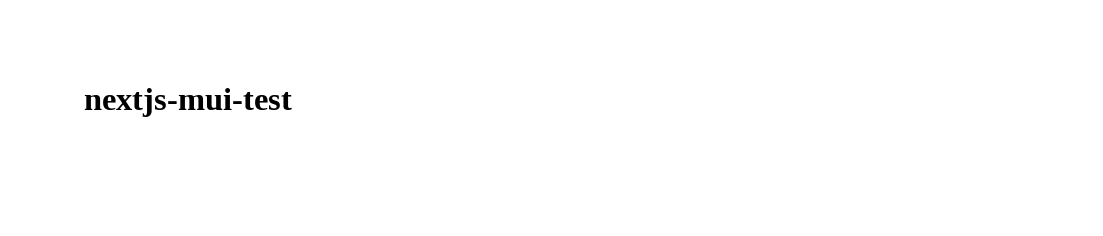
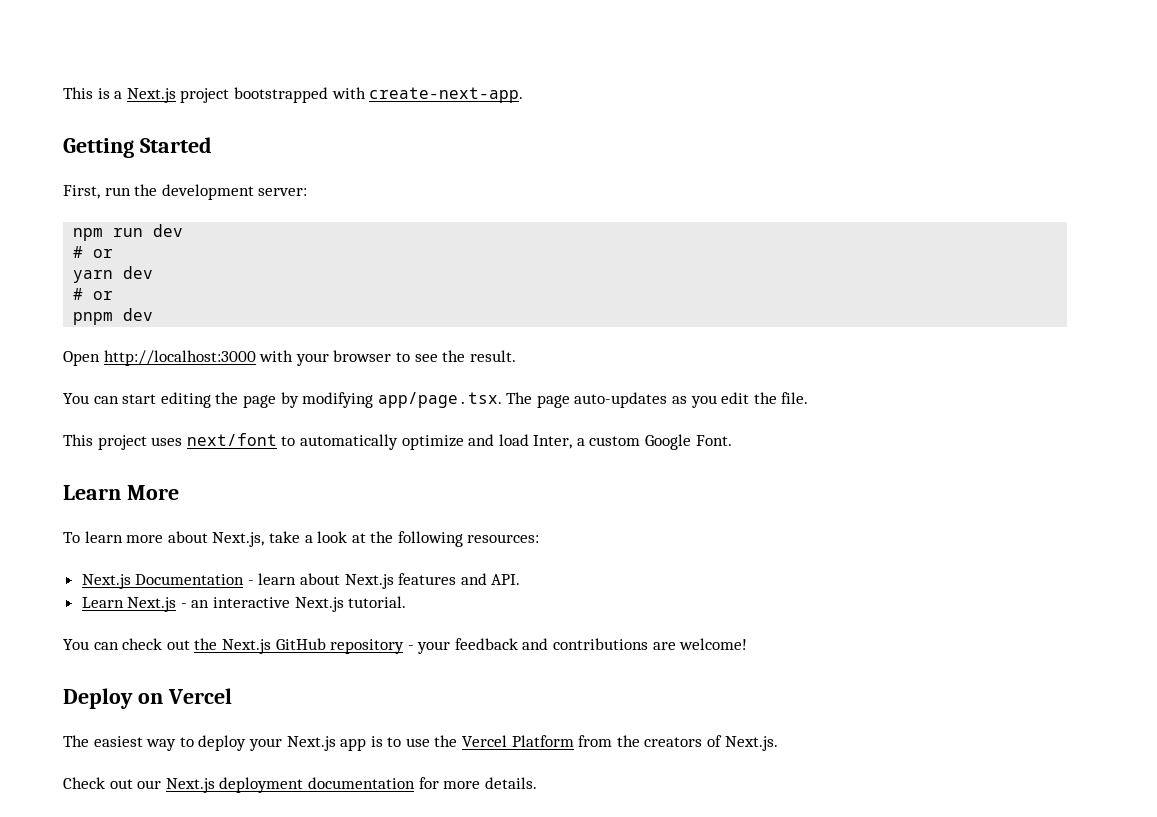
[84,88,292,117] nextjs-mui-test -> [63,87,524,103] [63,137,212,158] [63,184,308,200] [73,224,184,241] [73,246,114,258] [73,266,154,283] [73,288,114,300] [73,308,154,325] [63,350,516,366] [63,392,809,408] [63,433,732,450] [63,485,179,500] [63,531,540,547] [81,573,521,589] [81,596,407,612] [63,638,748,654] [63,688,232,709] [63,735,778,751] [63,777,537,793] This is a Next.js project bootstrapped with create-next-app. // Getting Started // First, run the development server: // npm run dev // # or // yarn dev // # or // pnpm dev // Open http://localhost:3000 with your browser to see the result. // You can start editing the page by modifying app/page.tsx. The page auto-updates as you edit the file. // This project uses next/font to automatically optimize and load Inter, a custom Google Font. // Learn More // To learn more about Next.js, take a look at the following resources: // Next.js Documentation - learn about Next.js features and API. // Learn Next.js - an interactive Next.js tutorial. // You can check out the Next.js GitHub repository - your feedback and contributions are welcome! // Deploy on Vercel // The easiest way to deploy your Next.js app is to use the Vercel Platform from the creators of Next.js. // Check out our Next.js deployment documentation for more details.

